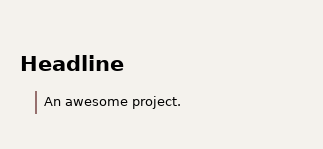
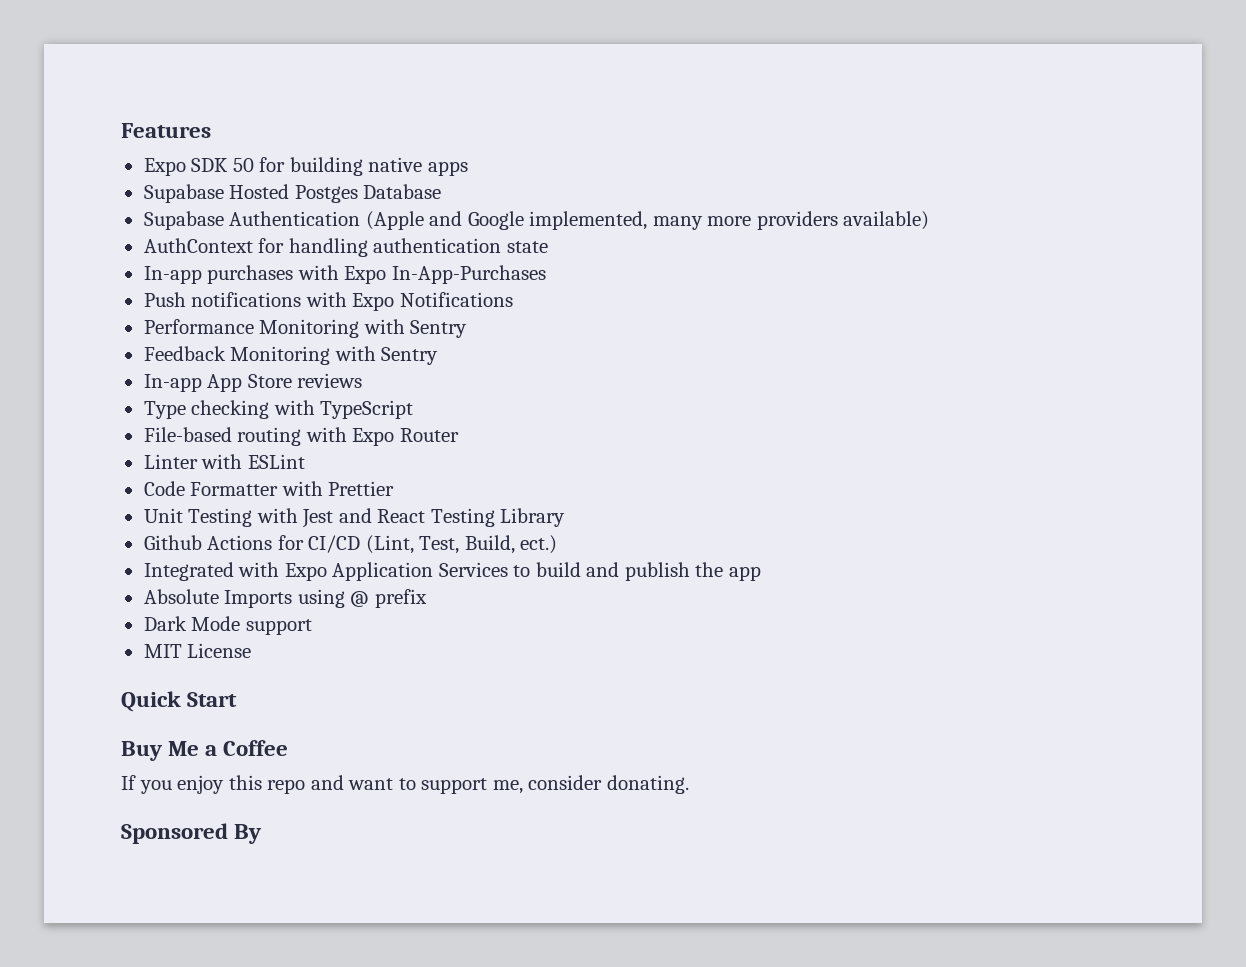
[20,55,124,71] [44,96,182,109] Headline // An awesome project. -> [121,123,211,138] [143,157,468,176] [143,184,442,203] [143,211,930,230] [143,238,548,257] [143,265,546,284] [143,292,513,311] [143,319,468,338] [143,346,439,365] [143,373,363,392] [143,400,414,419] [143,427,459,446] [143,454,305,469] [143,481,395,496] [143,508,566,528] [143,535,558,554] [143,562,761,581] [143,589,427,608] [143,616,312,635] [143,643,252,658] [121,691,238,712] [121,740,289,761] [121,775,689,794] [121,823,262,844] Features // Expo SDK 50 for building native apps // Supabase Hosted Postges Database // Supabase Authentication (Apple and Google implemented, many more providers available) // AuthContext for handling authentication state // In-app purchases with Expo In-App-Purchases // Push notifications with Expo Notifications // Performance Monitoring with Sentry // Feedback Monitoring with Sentry // In-app App Store reviews // Type checking with TypeScript // File-based routing with Expo Router // Linter with ESLint // Code Formatter with Prettier // Unit Testing with Jest and React Testing Library // Github Actions for CI/CD (Lint, Test, Build, ect.) // Integrated with Expo Application Services to build and publish the app // Absolute Imports using @ prefix // Dark Mode support // MIT License // Quick Start // Buy Me a Coffee // If you enjoy this repo and want to support me, consider donating. // Sponsored By

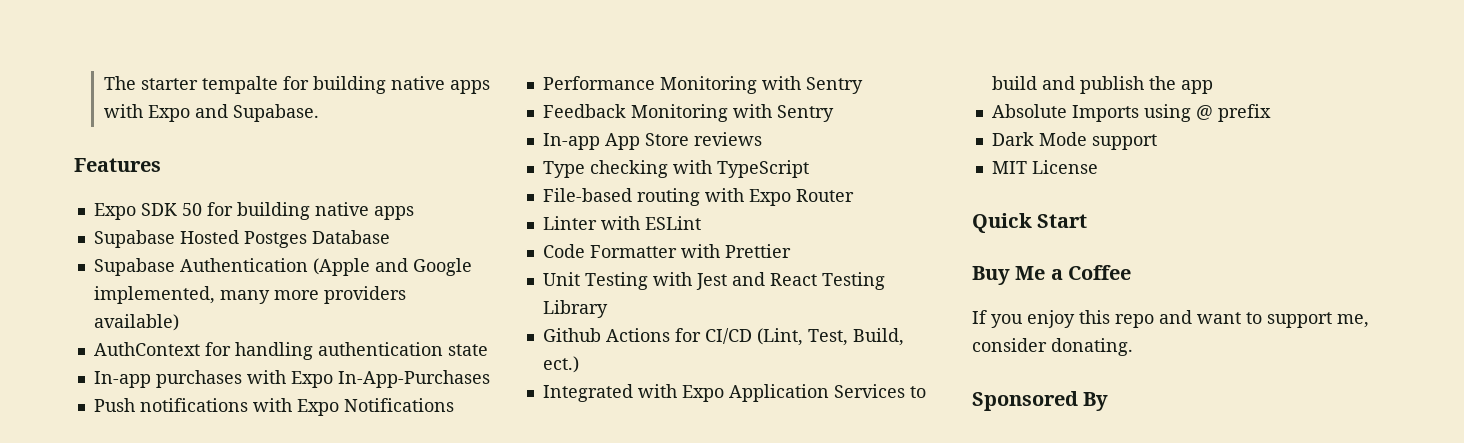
(121, 130) none -> [103,76,490,94] [103,104,319,122] The starter tempalte for building native apps with Expo and Supabase. //

